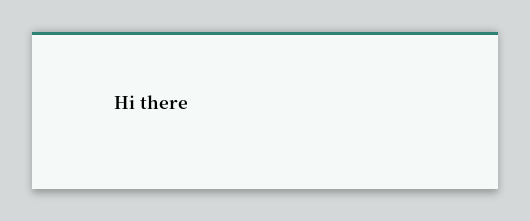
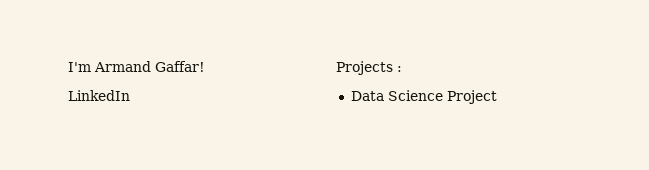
[114,95,188,109] Hi there -> [68,61,205,72] [68,90,130,101] [336,61,402,75] [350,90,497,104] I'm Armand Gaffar! // LinkedIn // Projects : // Data Science Project

